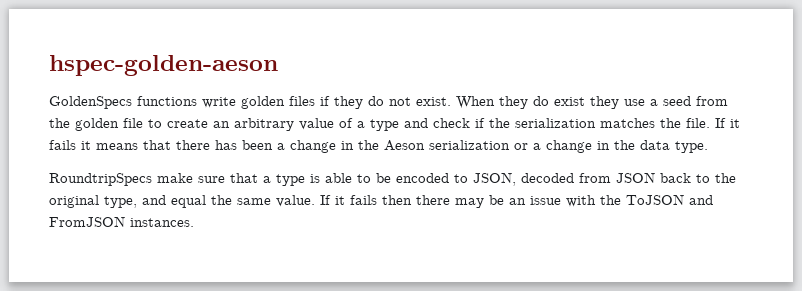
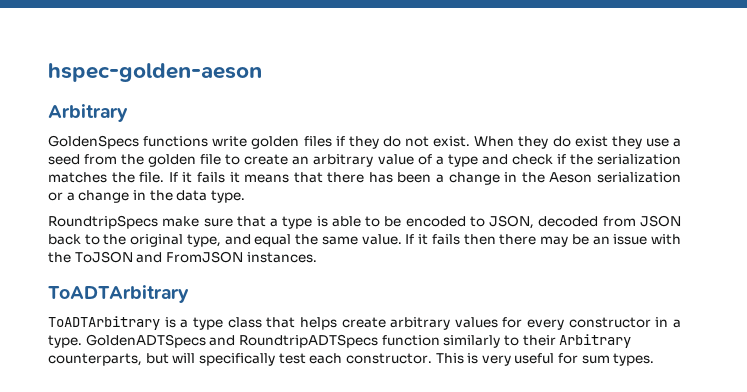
(278, 65) none -> [48,104,128,122] // Arbitrary
(194, 222) none -> [48,285,189,303] [48,316,681,330] [48,334,632,348] [48,353,655,366] // ToADTArbitrary // ToADTArbitrary is a type class that helps create arbitrary values for every constructor in a type. GoldenADTSpecs and RoundtripADTSpecs function similarly to their Arbitrary counterparts, but will specifically test each constructor. This is very useful for sum types.

